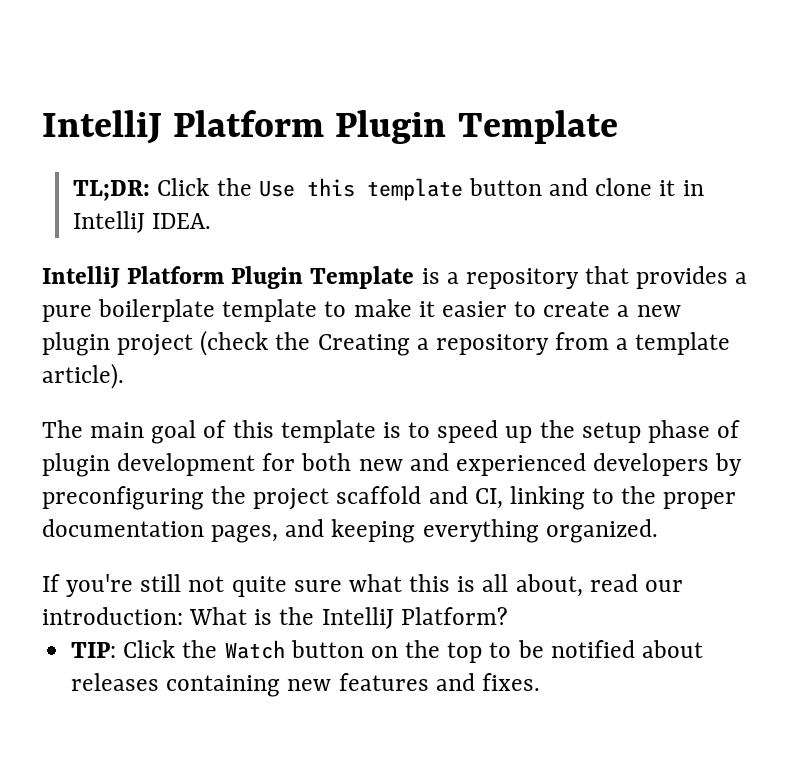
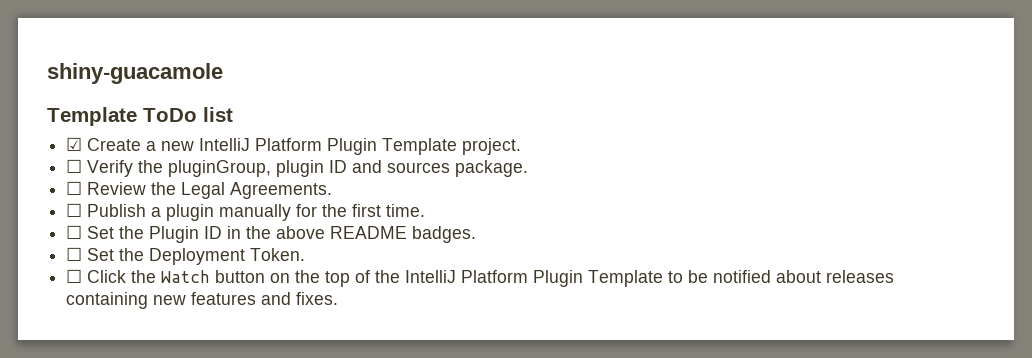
[42,110,618,144] [73,178,704,201] [73,211,212,233] [42,266,748,289] [42,299,681,322] [42,330,731,356] [42,363,124,389] [42,420,741,444] [42,453,743,477] [42,486,737,510] [42,519,658,543] [42,574,683,597] [42,607,508,629] [71,642,117,658] IntelliJ Platform Plugin Template // TL;DR: Click the Use this template button and clone it in IntelliJ IDEA. // IntelliJ Platform Plugin Template is a repository that provides a pure boilerplate template to make it easier to create a new plugin project (check the Creating a repository from a template article). // The main goal of this template is to speed up the setup phase of plugin development for both new and experienced developers by preconfiguring the project scaffold and CI, linking to the proper documentation pages, and keeping everything organized. // If you're still not quite sure what this is all about, read our introduction: What is the IntelliJ Platform? // TIP: -> [47,63,223,84] [47,107,233,126] [66,137,522,155] [66,159,529,177] [66,181,333,199] [66,203,426,221] [66,225,477,243] [66,247,306,265] [66,269,83,283] shiny-guacamole // Template ToDo list // ☑ Create a new IntelliJ Platform Plugin Template project. // ☐ Verify the pluginGroup, plugin ID and sources package. // ☐ Review the Legal Agreements. // ☐ Publish a plugin manually for the first time. // ☐ Set the Plugin ID in the above README badges. // ☐ Set the Deployment Token. // ☐
(483, 652) none -> [355,270,664,287] of the IntelliJ Platform Plugin Template

